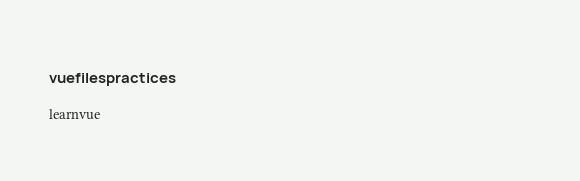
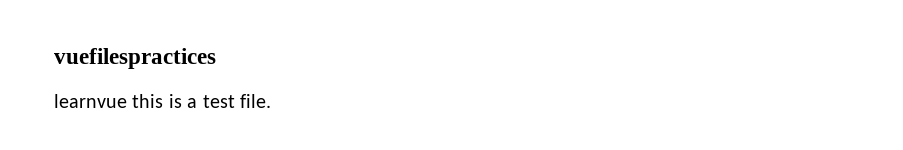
(100, 114) none -> [132,94,271,108] this is a test file.

